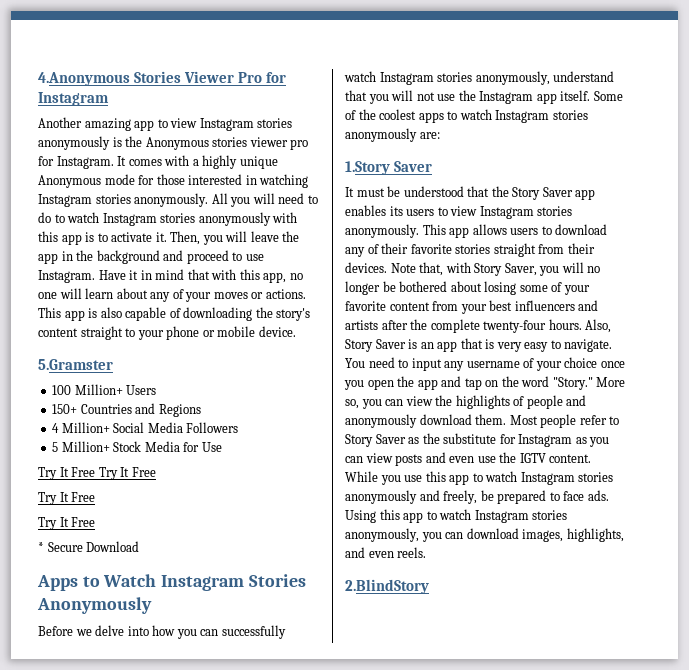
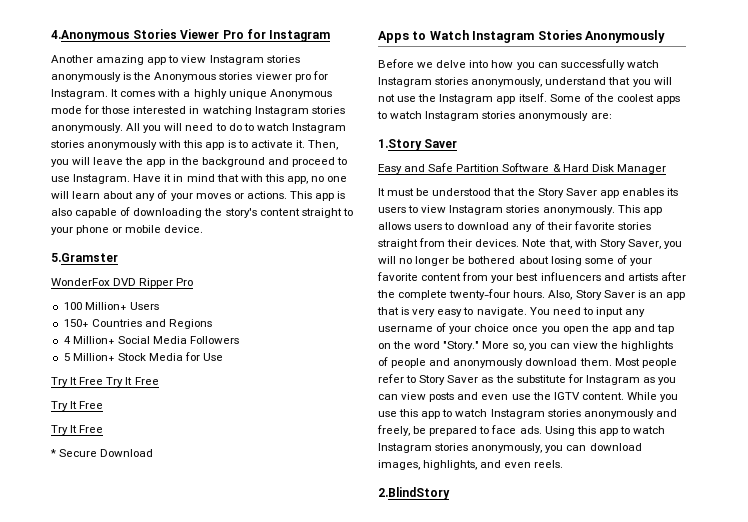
(113, 364) none -> [51,278,194,288] // WonderFox DVD Ripper Pro
(433, 166) none -> [378,163,666,174] // Easy and Safe Partition Software & Hard Disk Manager

